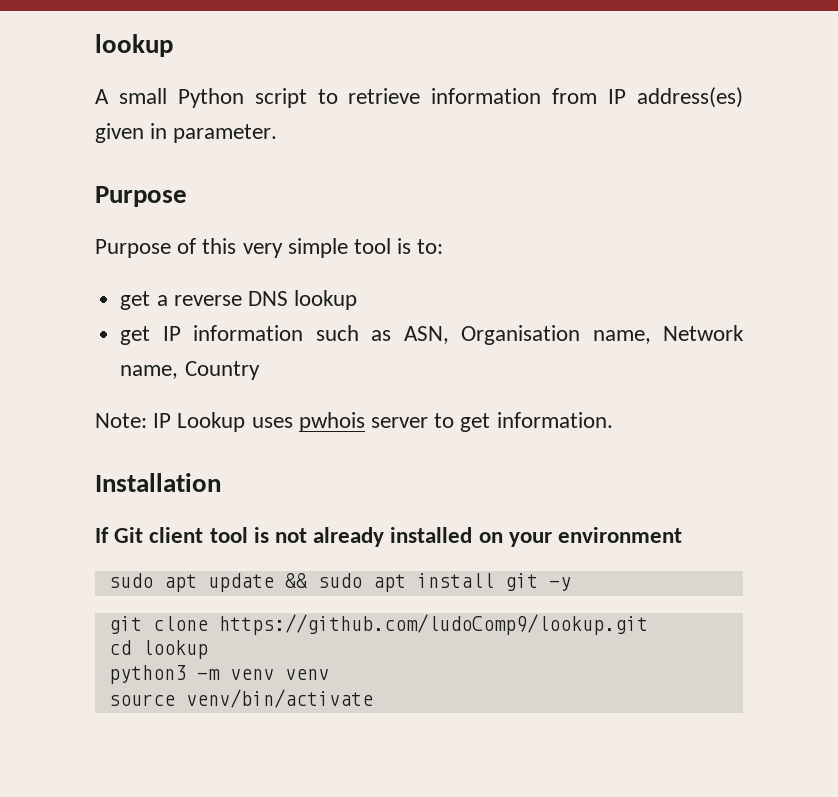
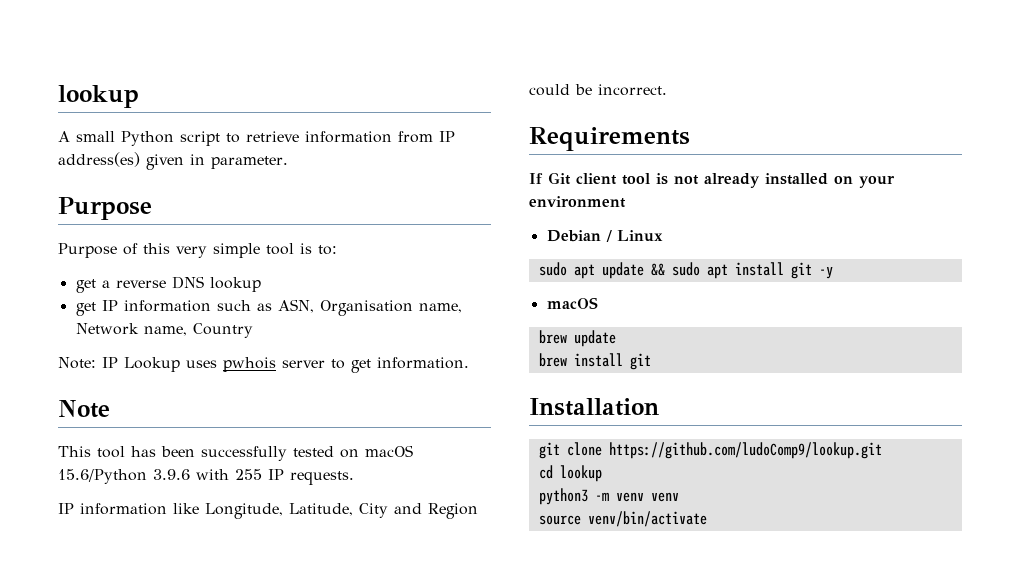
[95,473,221,492] Installation -> [58,400,110,418] [58,445,413,461] [58,469,354,485] [58,503,478,519] [529,84,667,96] [529,127,690,151] Note // This tool has been successfully tested on macOS 15.6/Python 3.9.6 with 255 IP requests. // IP information like Longitude, Latitude, City and Region could be incorrect. // Requirements
(683, 535) none -> [546,230,663,242] // Debian / Linux
(571, 584) none -> [546,297,598,309] [538,330,616,347] [538,353,651,370] [529,398,659,416] // macOS // brew update // brew install git // Installation

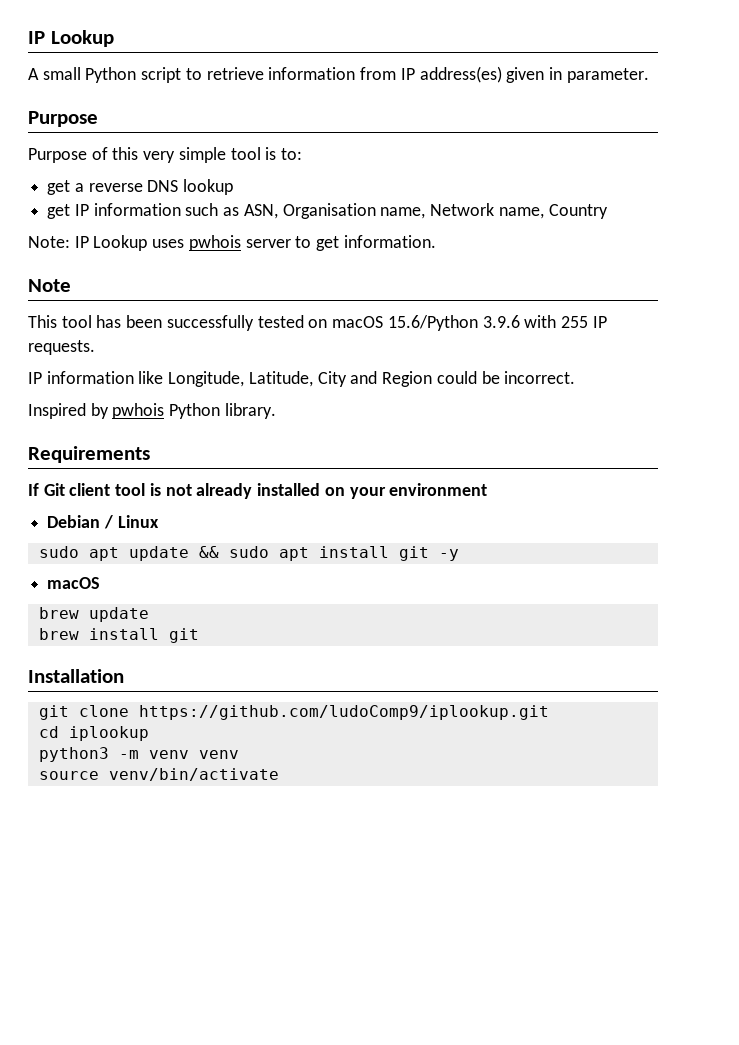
[58,85,139,108] lookup -> [28,30,114,47] IP Lookup
(667, 90) none -> [28,403,276,419] // Inspired by pwhois Python library.
[608,442,882,459] https://github.com/ludoComp9/lookup.git -> [138,705,549,720] https://github.com/ludoComp9/iplookup.git
[559,465,602,482] lookup -> [68,726,149,741] iplookup

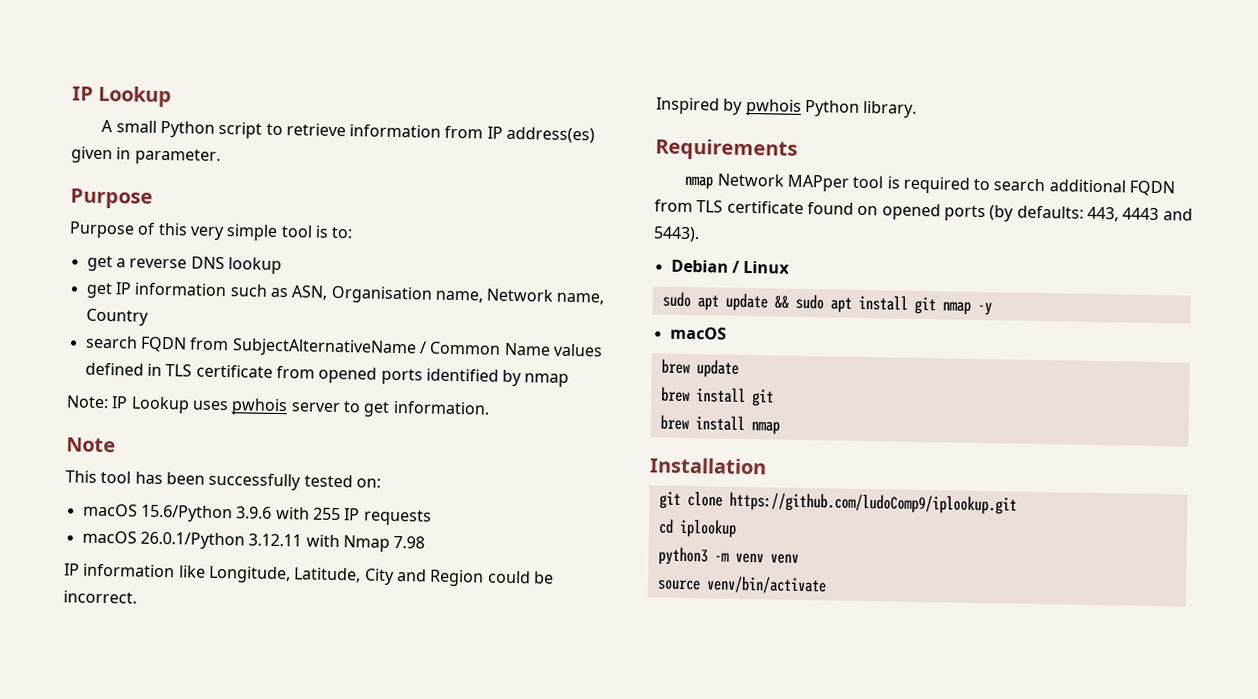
(608, 211) none -> [84,335,603,358] [84,362,570,387] // search FQDN from SubjectAlternativeName / Common Name values defined in TLS certificate from opened ports identified by nmap
[308,319,328,328] on -> [355,478,381,488] on: //
[28,340,95,355] requests. -> [362,509,432,526] [81,530,426,552] requests // macOS 26.0.1/Python 3.12.11 with Nmap 7.98
[28,483,488,499] If Git client tool is not already installed on your environment -> [684,173,1176,197] [654,199,1193,222] [653,226,700,243] nmap Network MAPper tool is required to search additional FQDN from TLS certificate found on opened ports (by defaults: 443, 4443 and 5443).
(429, 553) none -> [941,301,971,315] nmap
(199, 635) none -> [659,414,780,435] // brew install nmap

